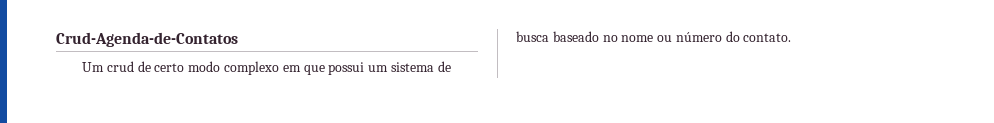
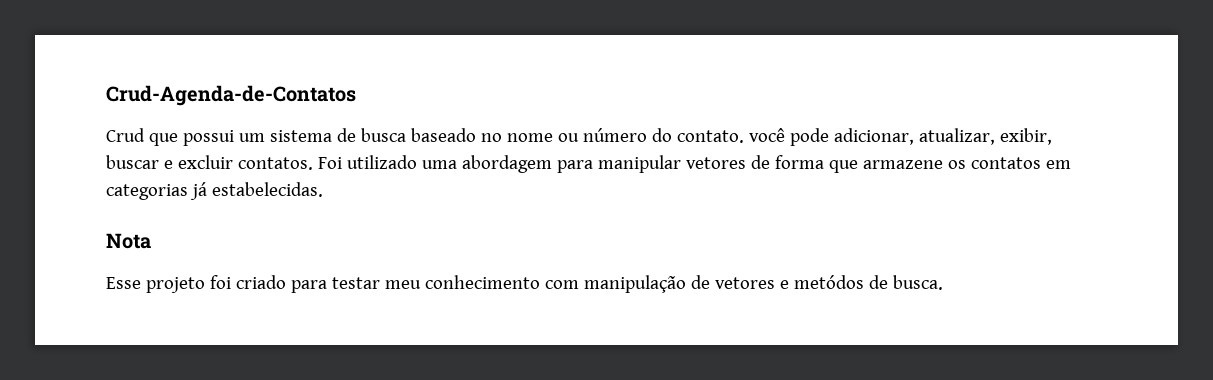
[82,61,301,75] Um crud de certo modo complexo em -> [106,128,145,142] Crud
(792, 37) none -> [748,128,1052,146] [106,155,1071,173] [106,182,323,200] [106,233,151,249] [106,275,943,293] você pode adicionar, atualizar, exibir, buscar e excluir contatos. Foi utilizado uma abordagem para manipular vetores de forma que armazene os contatos em categorias já estabelecidas. // Nota // Esse projeto foi criado para testar meu conhecimento com manipulação de vetores e metódos de busca.

